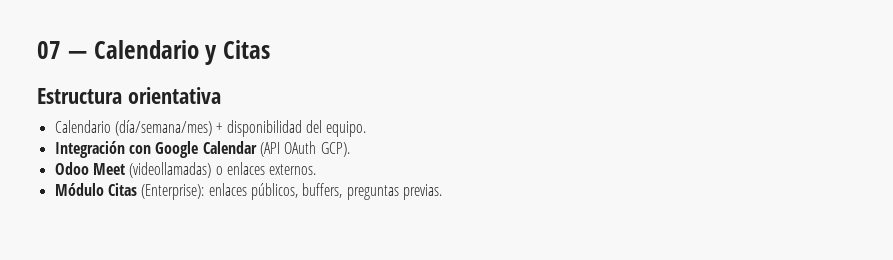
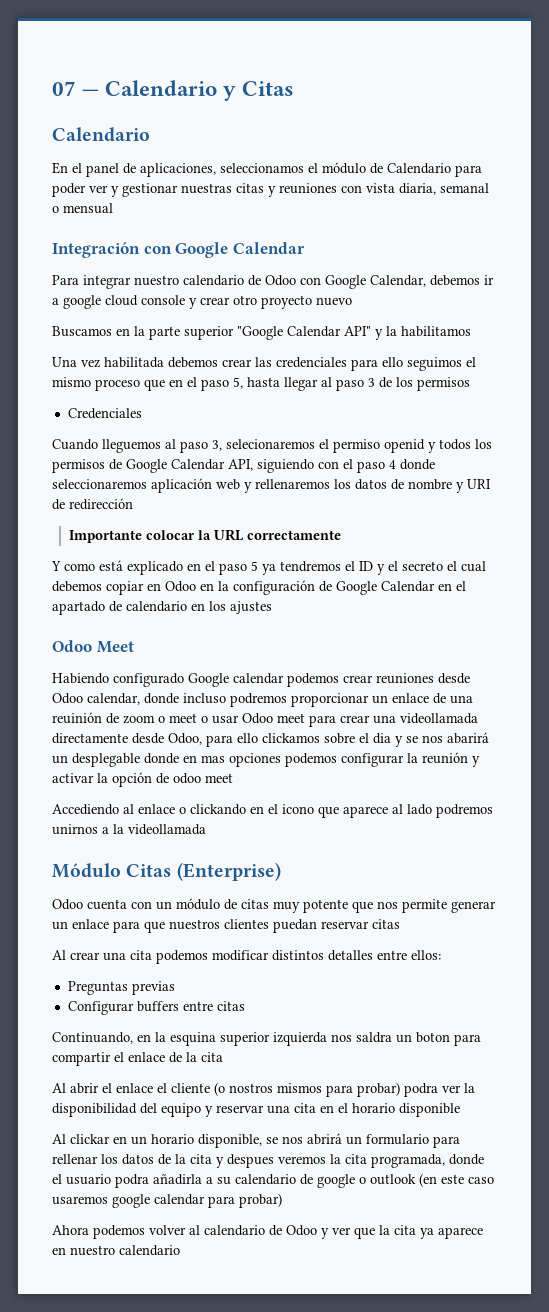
[37,87,221,104] [54,120,367,137] [54,141,350,158] [54,162,317,178] [54,183,442,200] Estructura orientativa // Calendario (día/semana/mes) + disponibilidad del equipo. // Integración con Google Calendar (API OAuth GCP). // Odoo Meet (videollamadas) o enlaces externos. // Módulo Citas (Enterprise): enlaces públicos, buffers, preguntas previas. -> [52,127,150,142] [52,162,482,177] [52,183,489,197] [52,203,113,214] [52,242,305,258] [52,275,494,289] [52,295,352,309] [52,326,471,340] [52,357,476,371] [52,377,470,391] [67,408,142,419] [52,439,492,453] [52,459,435,473] [52,478,491,493] [52,498,133,510] [69,529,342,543] [51,560,486,575] [52,580,466,595] [52,601,272,615] [52,640,134,653] [52,673,470,687] [52,693,473,707] [52,712,478,727] [52,732,489,747] [52,752,480,767] [52,772,233,787] [52,804,493,818] [52,824,206,835] [52,862,281,881] [52,898,496,913] [52,919,400,933] [52,950,441,964] [67,981,175,995] [67,1001,245,1015] [52,1032,481,1046] [52,1052,223,1066] [52,1082,475,1097] [52,1103,460,1117] [52,1133,460,1148] [52,1154,484,1168] [52,1173,494,1188] [52,1193,282,1208] [52,1225,483,1239] [52,1245,180,1256] Calendario // En el panel de aplicaciones, seleccionamos el módulo de Calendario para poder ver y gestionar nuestras citas y reuniones con vista diaria, semanal o mensual // Integración con Google Calendar // Para integrar nuestro calendario de Odoo con Google Calendar, debemos ir a google cloud console y crear otro proyecto nuevo // Buscamos en la parte superior "Google Calendar API" y la habilitamos // Una vez habilitada debemos crear las credenciales para ello seguimos el mismo proceso que en el paso 5, hasta llegar al paso 3 de los permisos // Credenciales // Cuando lleguemos al paso 3, selecionaremos el permiso openid y todos los permisos de Google Calendar API, siguiendo con el paso 4 donde seleccionaremos aplicación web y rellenaremos los datos de nombre y URI de redirección // Importante colocar la URL correctamente // Y como está explicado en el paso 5 ya tendremos el ID y el secreto el cual debemos copiar en Odoo en la configuración de Google Calendar en el apartado de calendario en los ajustes // Odoo Meet // Habiendo configurado Google calendar podemos crear reuniones desde Odoo calendar, donde incluso podremos proporcionar un enlace de una reuinión de zoom o meet o usar Odoo meet para crear una videollamada directamente desde Odoo, para ello clickamos sobre el dia y se nos abarirá un desplegable donde en mas opciones podemos configurar la reunión y activar la opción de odoo meet // Accediendo al enlace o clickando en el icono que aparece al lado podremos unirnos a la videollamada // Módulo Citas (Enterprise) // Odoo cuenta con un módulo de citas muy potente que nos permite generar un enlace para que nuestros clientes puedan reservar citas // Al crear una cita podemos modificar distintos detalles entre ellos: // Preguntas previas // Configurar buffers entre citas // Continuando, en la esquina superior izquierda nos saldra un boton para compartir el enlace de la cita // Al abrir el enlace el cliente (o nostros mismos para probar) podra ver la disponibilidad del equipo y reservar una cita en el horario disponible // Al clickar en un horario disponible, se nos abrirá un formulario para rellenar los datos de la cita y despues veremos la cita programada, donde el usuario podra añadirla a su calendario de google o outlook (en este caso usaremos google calendar para probar) // Ahora podemos volver al calendario de Odoo y ver que la cita ya aparece en nuestro calendario

